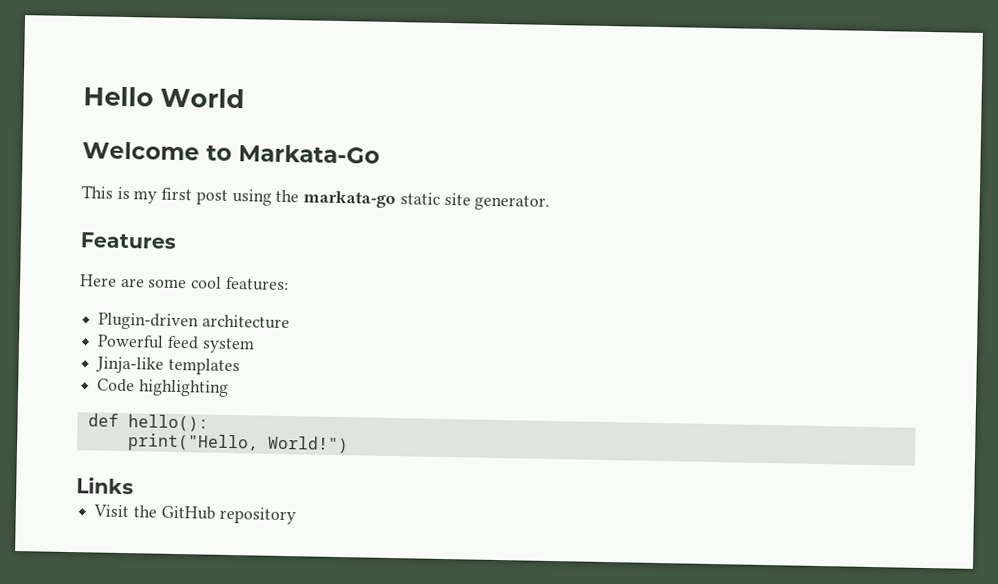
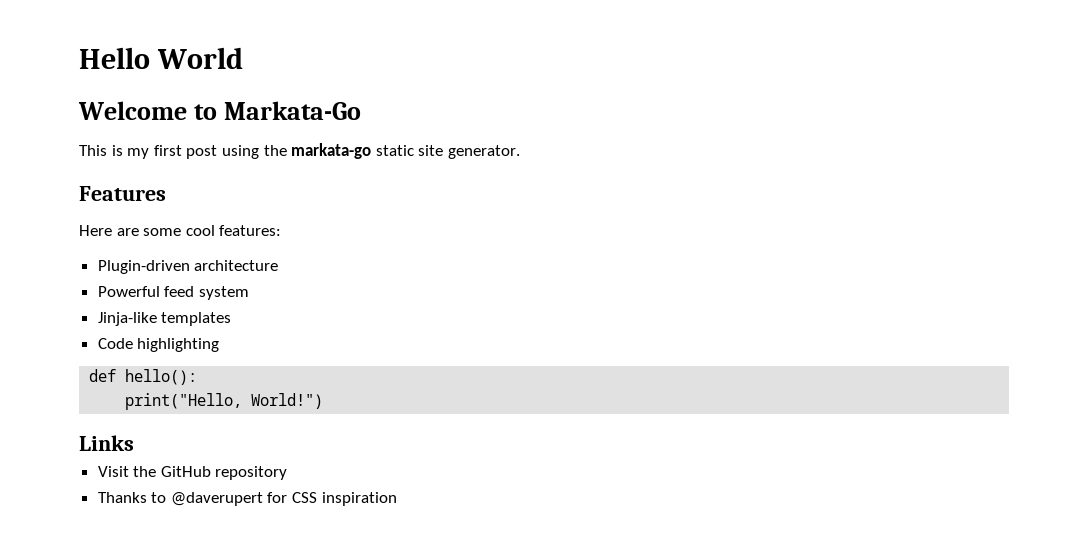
(297, 515) none -> [97,492,397,506] // Thanks to @daverupert for CSS inspiration

